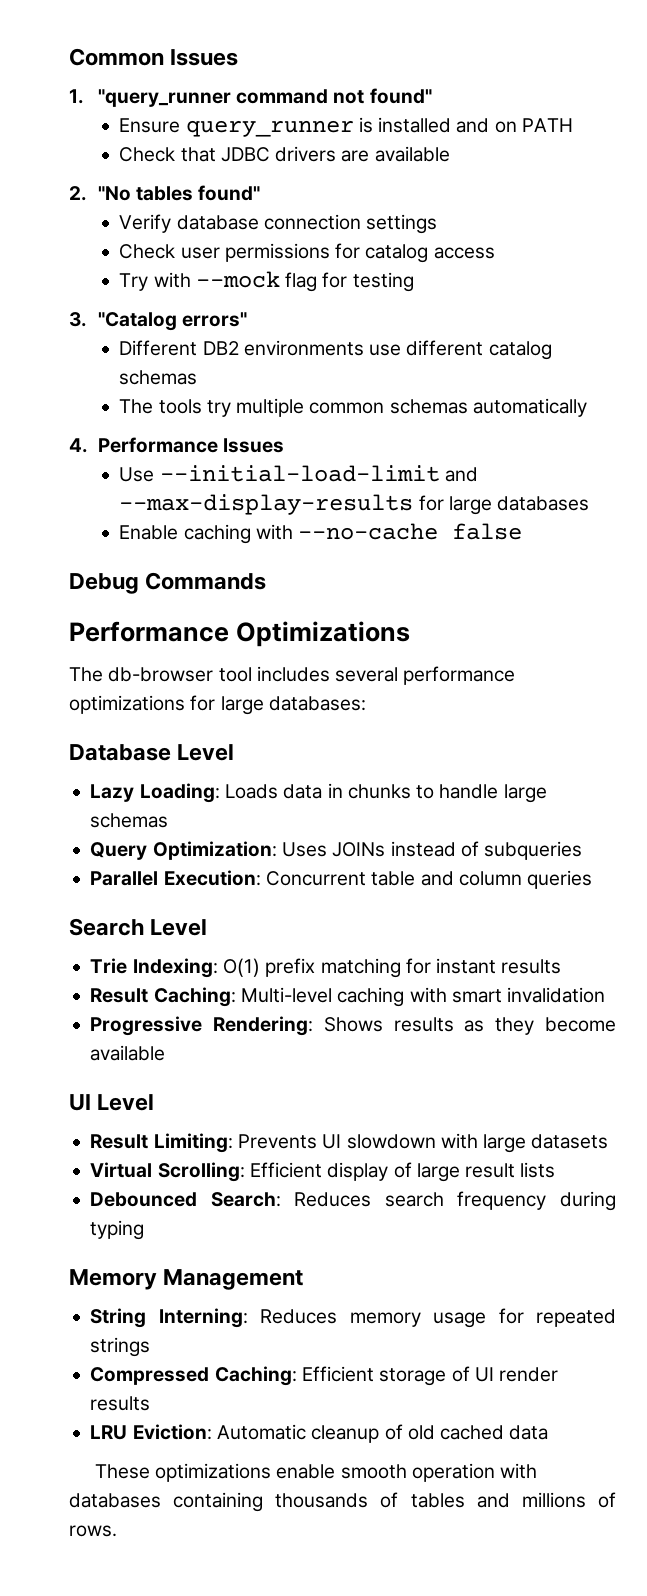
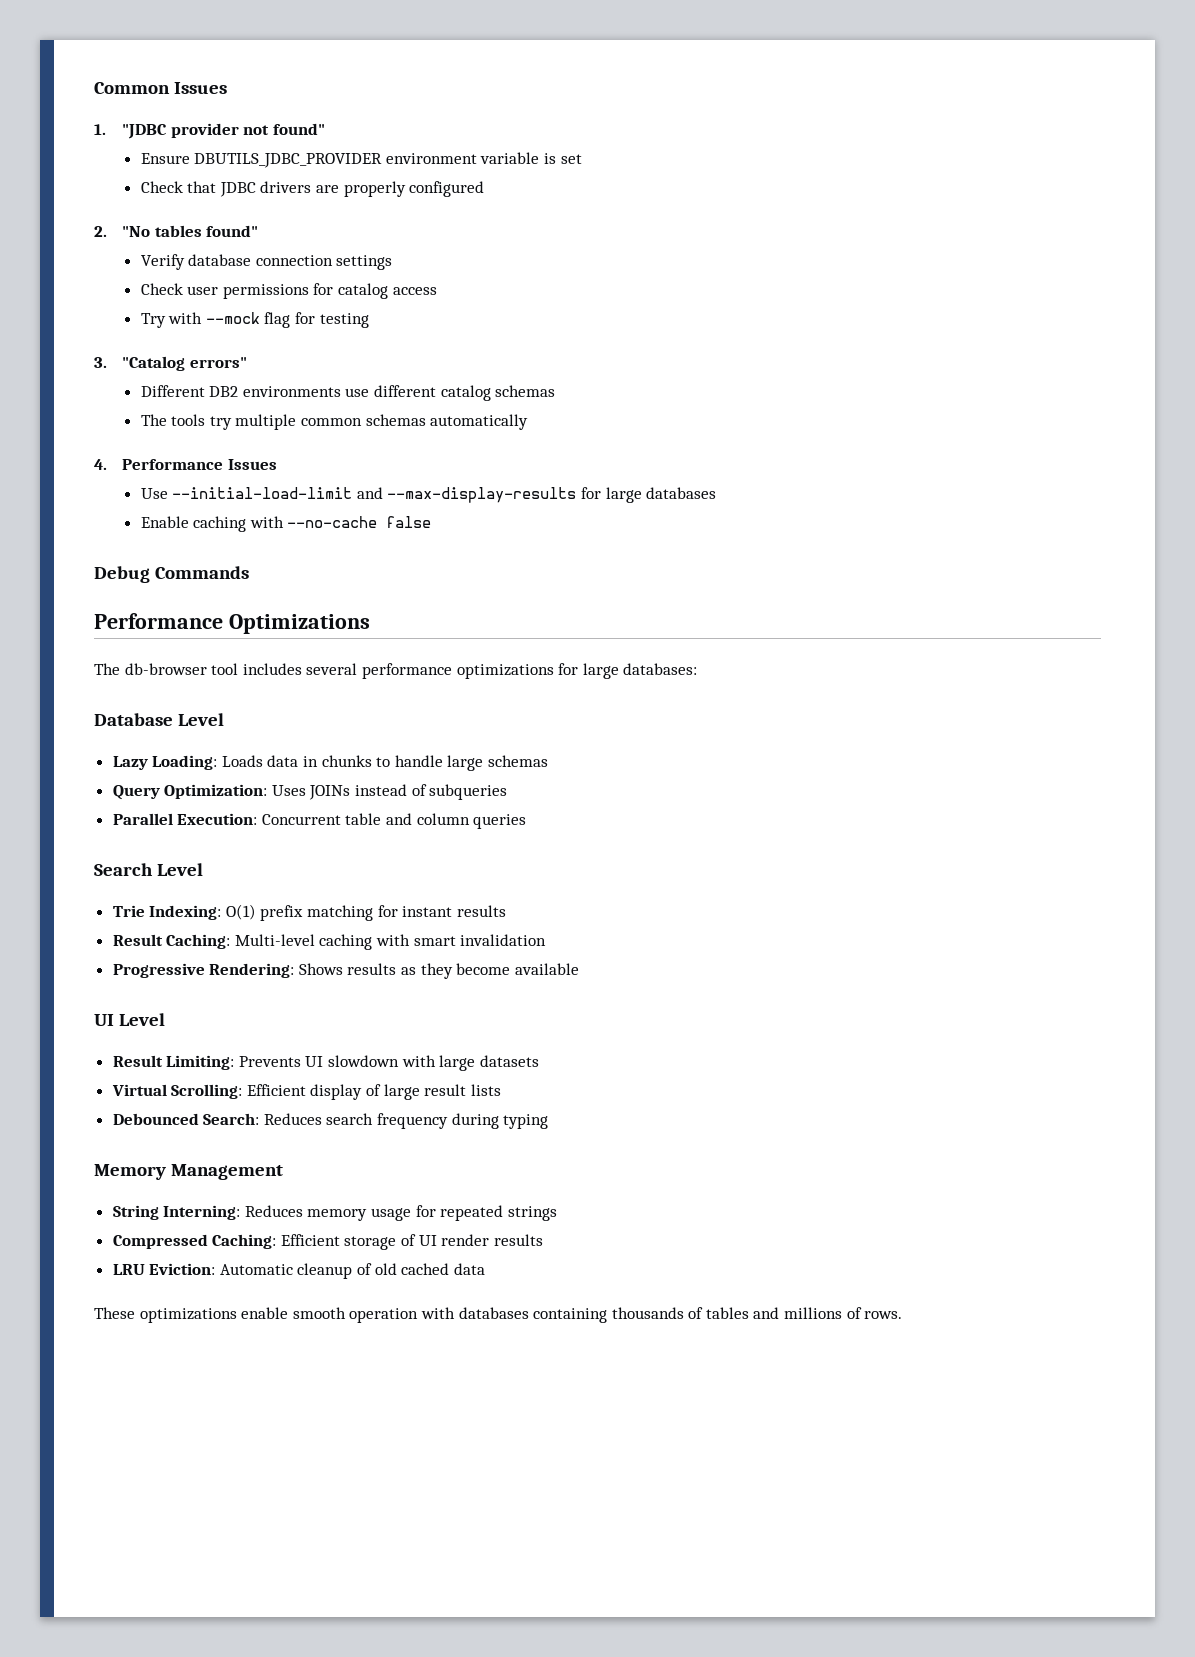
[97,89,329,107] "query_runner command -> [121,123,239,139] "JDBC provider
[185,117,573,137] query_runner is installed and on PATH -> [194,152,582,168] DBUTILS_JDBC_PROVIDER environment variable is set
[374,146,450,162] available -> [343,181,485,197] properly configured

